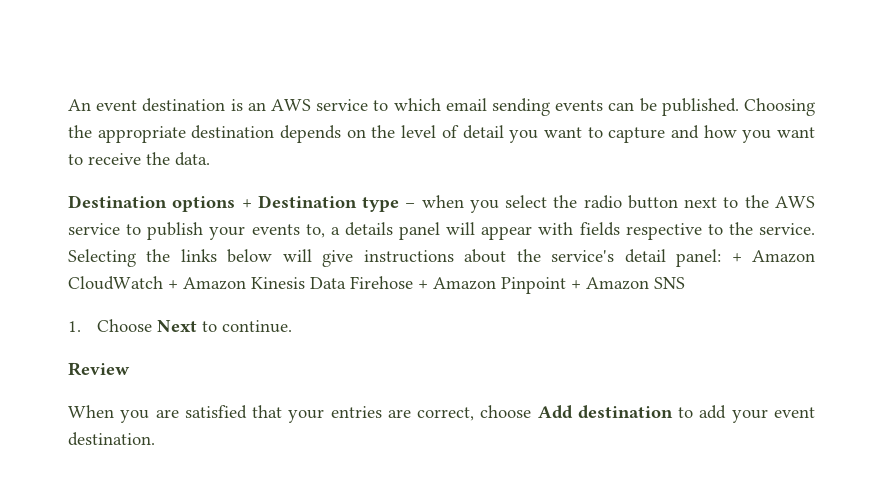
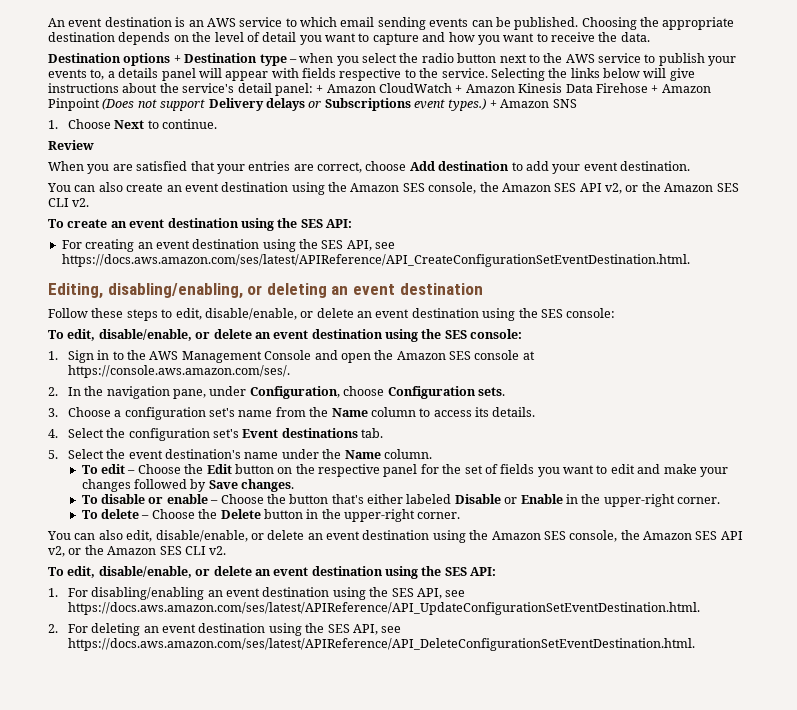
(566, 285) none -> [102,98,487,111] (Does not support Delivery delays or Subscriptions event types.)
(155, 439) none -> [47,182,739,195] [48,198,90,207] [48,218,352,231] [61,239,396,252] [61,254,690,267] [48,283,483,299] [48,308,616,321] [48,329,523,342] [48,350,535,363] [67,365,290,378] [48,386,505,399] [48,407,536,420] [48,428,384,441] [48,449,432,459] [81,464,728,477] [81,479,295,492] [81,494,721,507] [81,509,461,522] [47,530,743,543] [48,545,227,557] [48,566,497,579] [48,587,466,600] [67,602,700,615] [48,623,402,636] [67,638,695,651] // You can also create an event destination using the Amazon SES console, the Amazon SES API v2, or the Amazon SES CLI v2. // To create an event destination using the SES API: // For creating an event destination using the SES API, see https://docs.aws.amazon.com/ses/latest/APIReference/API_CreateConfigurationSetEventDestination.html. // Editing, disabling/enabling, or deleting an event destination // Follow these steps to edit, disable/enable, or delete an event destination using the SES console: // To edit, disable/enable, or delete an event destination using the SES console: // 1. Sign in to the AWS Management Console and open the Amazon SES console at https://console.aws.amazon.com/ses/. // 2. In the navigation pane, under Configuration, choose Configuration sets. // 3. Choose a configuration set's name from the Name column to access its details. // 4. Select the configuration set's Event destinations tab. // 5. Select the event destination's name under the Name column. // To edit – Choose the Edit button on the respective panel for the set of fields you want to edit and make your changes followed by Save changes. // To disable or enable – Choose the button that's either labeled Disable or Enable in the upper-right corner. // To delete – Choose the Delete button in the upper-right corner. // You can also edit, disable/enable, or delete an event destination using the Amazon SES console, the Amazon SES API v2, or the Amazon SES CLI v2. // To edit, disable/enable, or delete an event destination using the SES API: // 1. For disabling/enabling an event destination using the SES API, see https://docs.aws.amazon.com/ses/latest/APIReference/API_UpdateConfigurationSetEventDestination.html. // 2. For deleting an event destination using the SES API, see https://docs.aws.amazon.com/ses/latest/APIReference/API_DeleteConfigurationSetEventDestination.html.

